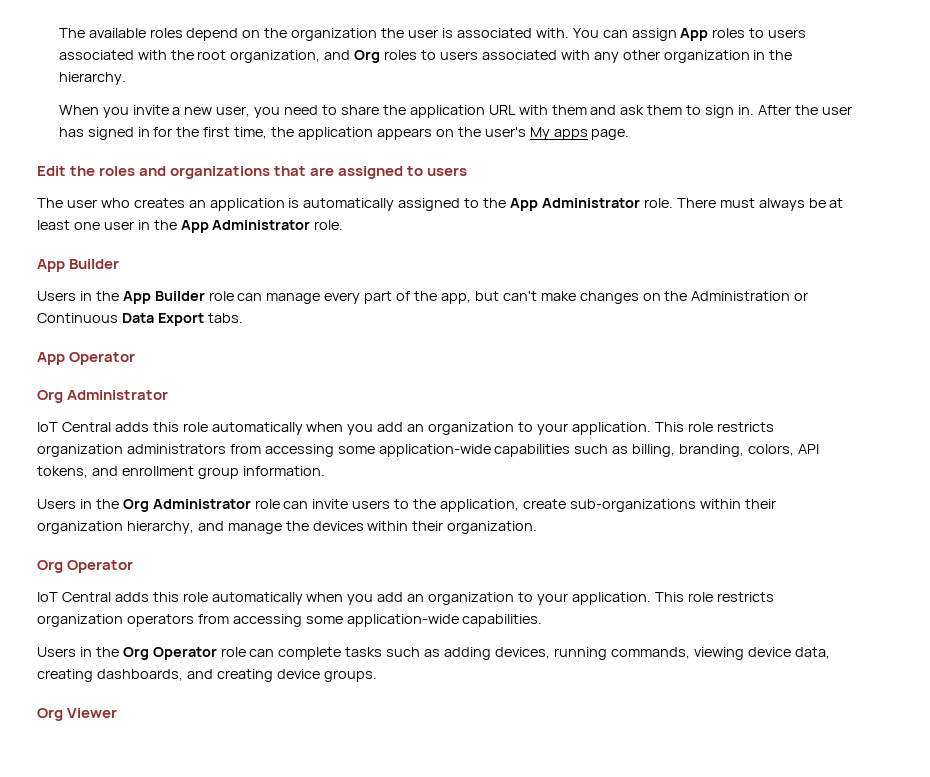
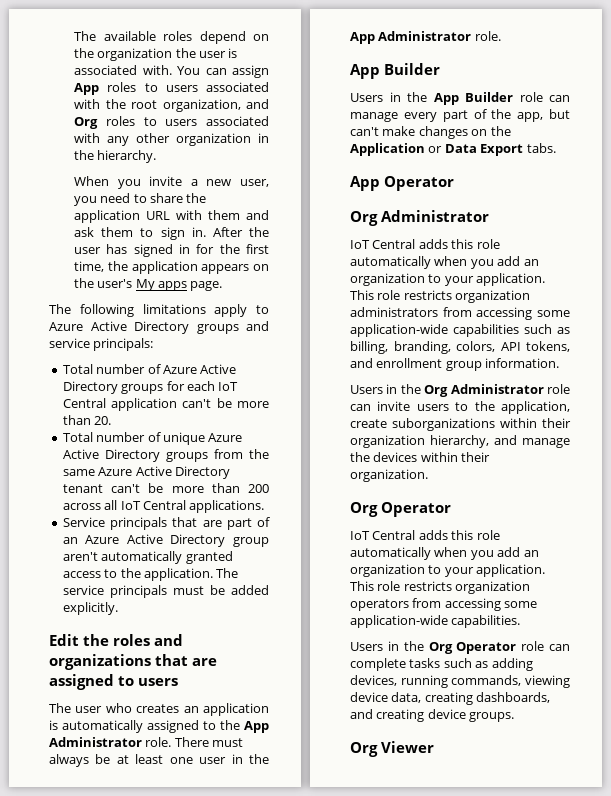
(630, 134) none -> [49,304,269,317] [49,321,269,334] [49,338,154,351] [62,364,237,374] [62,381,239,394] [62,398,269,411] [62,415,112,425] [62,432,243,445] [62,449,269,462] [62,466,230,479] [62,483,269,493] [62,500,265,513] [62,517,270,530] [62,534,269,547] [62,551,233,564] [62,568,239,581] [62,585,269,598] [62,602,118,615] // The following limitations apply to Azure Active Directory groups and service principals: // Total number of Azure Active Directory groups for each IoT Central application can't be more than 20. // Total number of unique Azure Active Directory groups from the same Azure Active Directory tenant can't be more than 200 across all IoT Central applications. // Service principals that are part of an Azure Active Directory group aren't automatically granted access to the application. The service principals must be added explicitly.
[691,291,809,301] [37,313,118,323] Administration or Continuous -> [350,143,443,156] Application or
[569,499,696,512] sub-organizations -> [392,418,495,431] suborganizations

